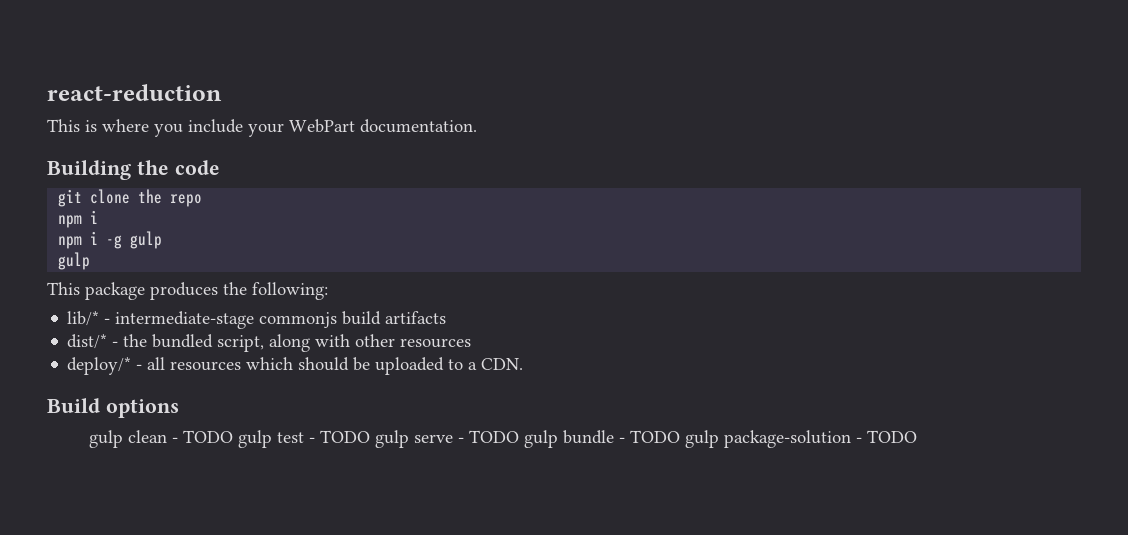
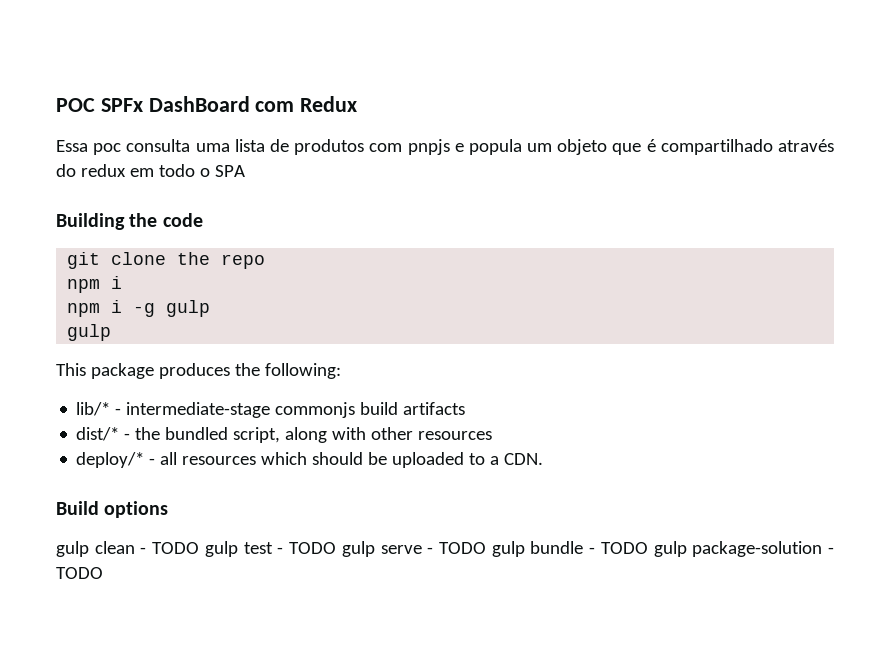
[47,84,222,101] [47,119,477,137] react-reduction // This is where you include your WebPart documentation. -> [56,96,358,112] [56,139,834,155] [56,164,245,177] POC SPFx DashBoard com Redux // Essa poc consulta uma lista de produtos com pnpjs e popula um objeto que é compartilhado através do redux em todo o SPA

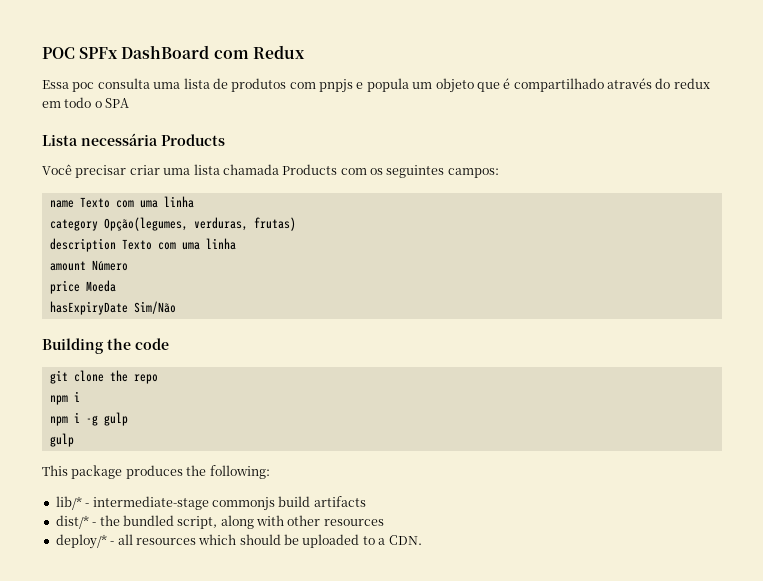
(245, 171) none -> [42,133,225,146] [42,164,499,178] [49,196,194,208] [49,217,296,231] [49,238,236,252] [49,260,128,271] [49,280,116,294] [49,301,176,315] // Lista necessária Products // Você precisar criar uma lista chamada Products com os seguintes campos: // name Texto com uma linha // category Opção(legumes, verduras, frutas) // description Texto com uma linha // amount Número // price Moeda // hasExpiryDate Sim/Não
[56,501,169,518] [56,541,834,557] [56,567,103,579] // Build options // gulp clean - TODO gulp test - TODO gulp serve - TODO gulp bundle - TODO gulp package-solution - TODO -> (422, 540) none

